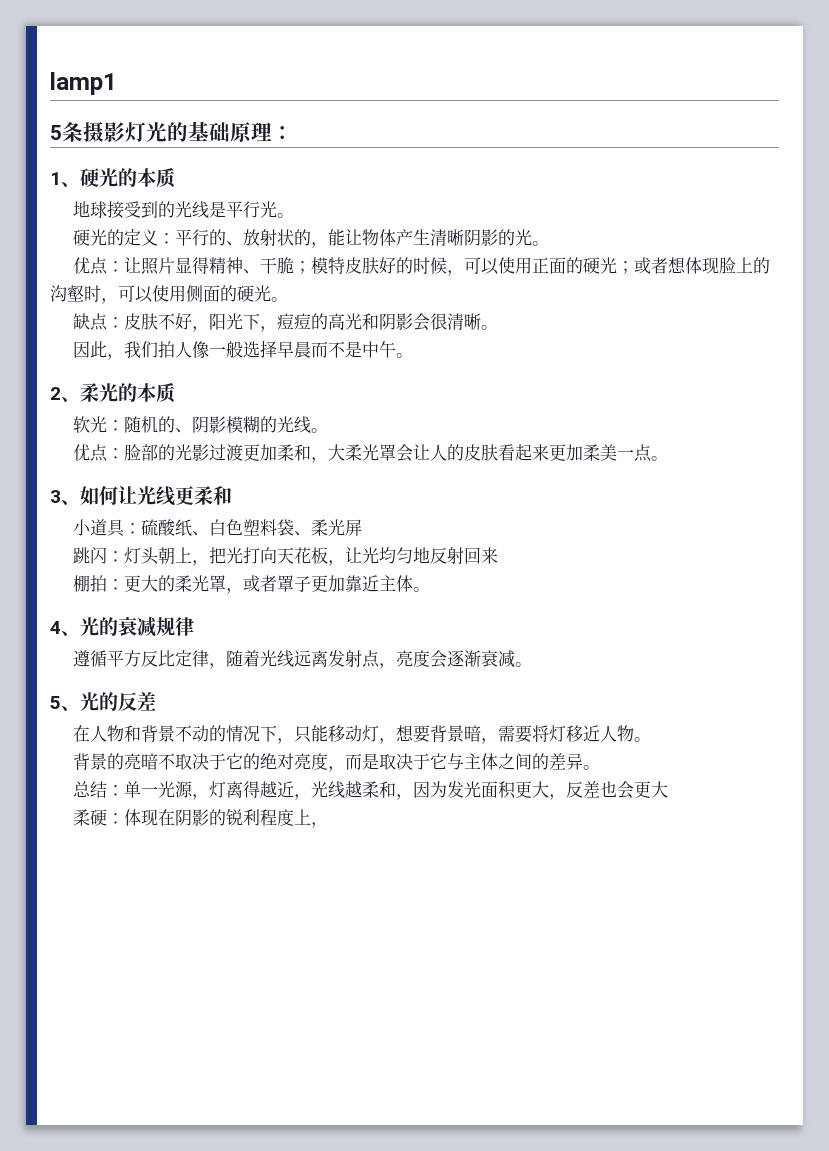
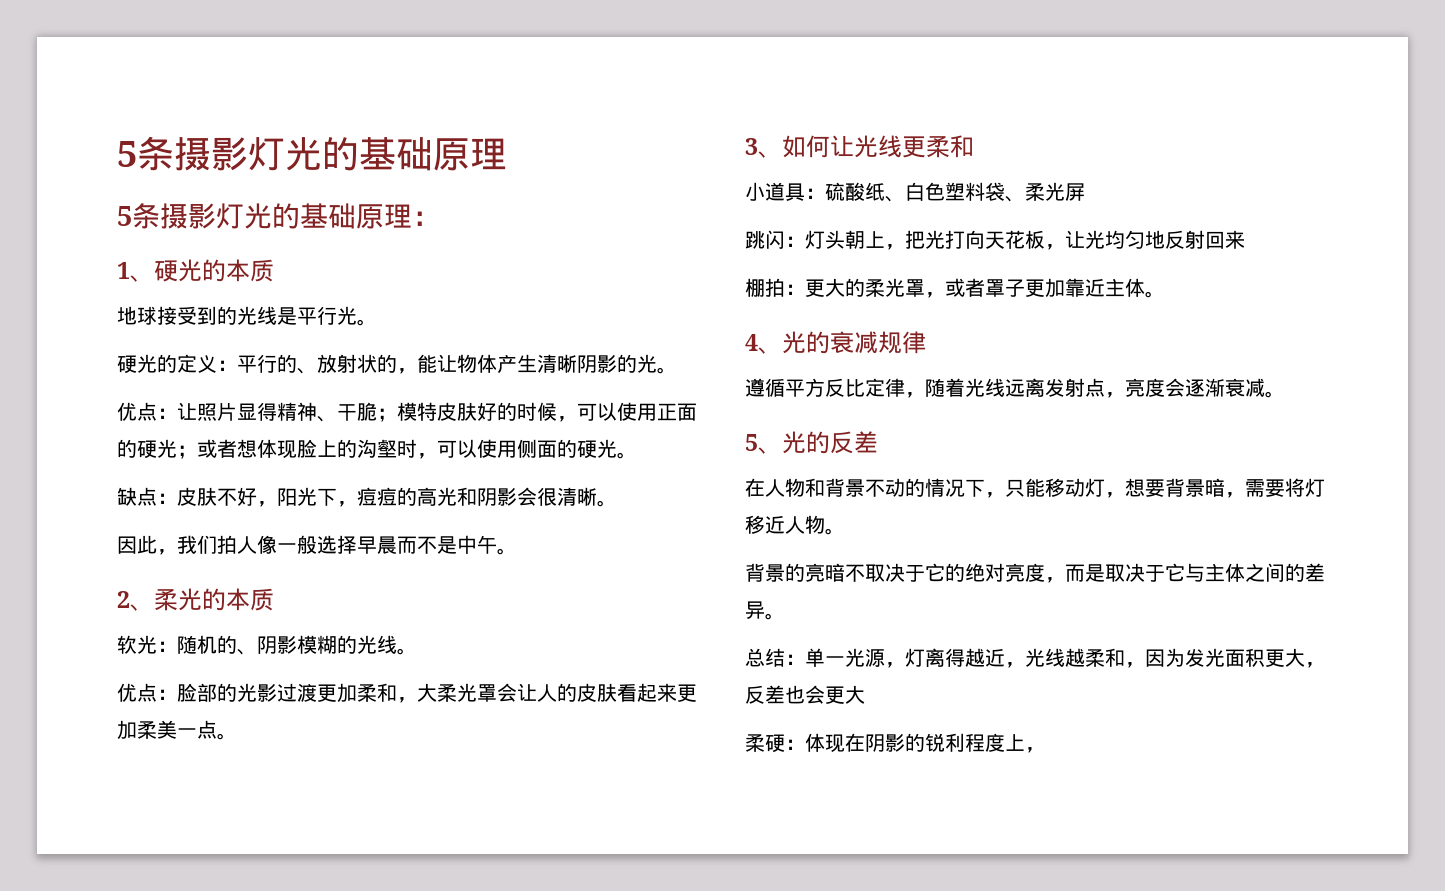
[50,72,117,95] lamp1 -> [117,136,507,171] 5条摄影灯光的基础原理

